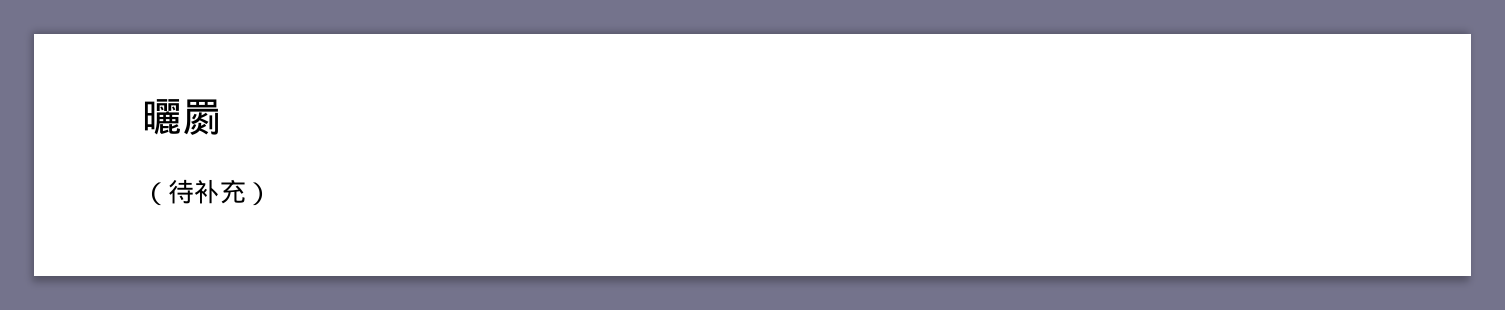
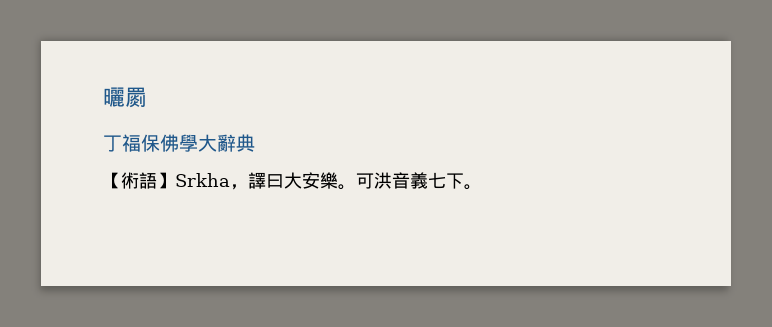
[142,179,272,206] （待补充） -> [103,134,255,152] [103,172,482,190] 丁福保佛學大辭典 // 【術語】Srkha，譯曰大安樂。可洪音義七下。

